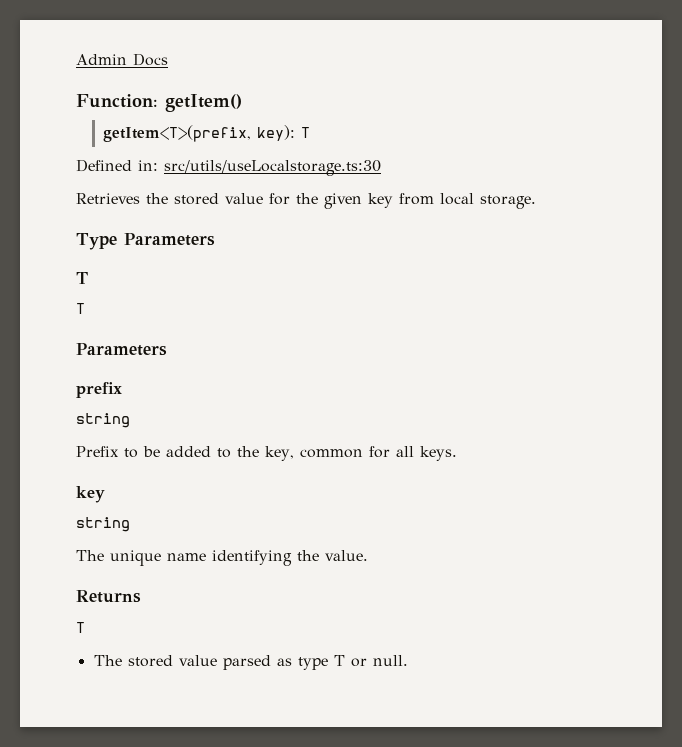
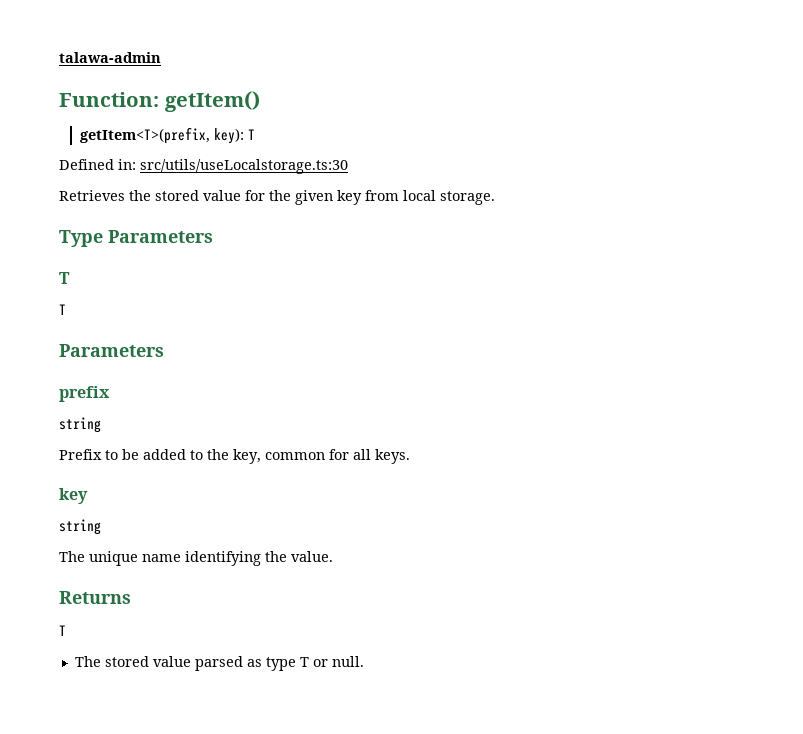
[76,53,168,66] Admin Docs -> [59,52,161,63] talawa-admin

